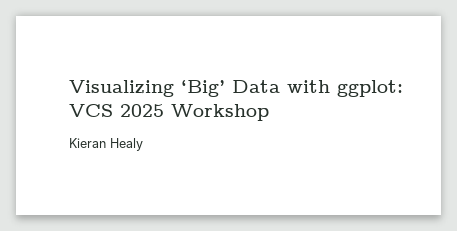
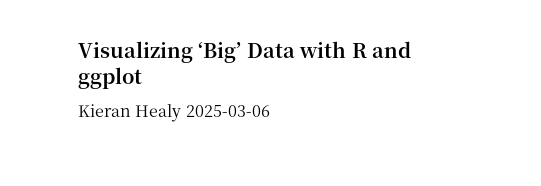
[337,80,403,97] [69,104,269,121] ggplot: VCS 2025 Workshop -> [351,41,411,58] [78,67,142,89] R and ggplot
(143, 144) none -> [185,105,270,117] 2025-03-06

